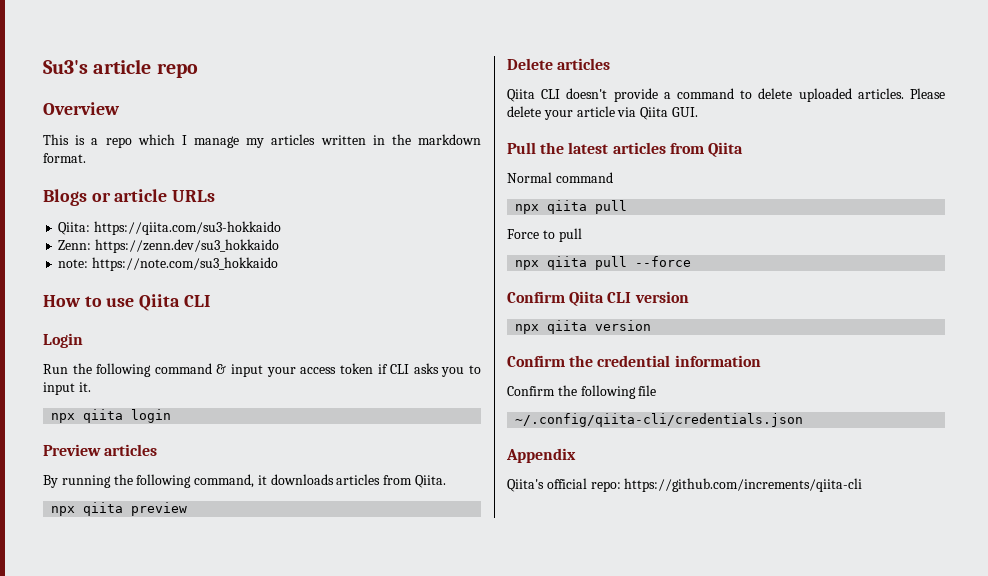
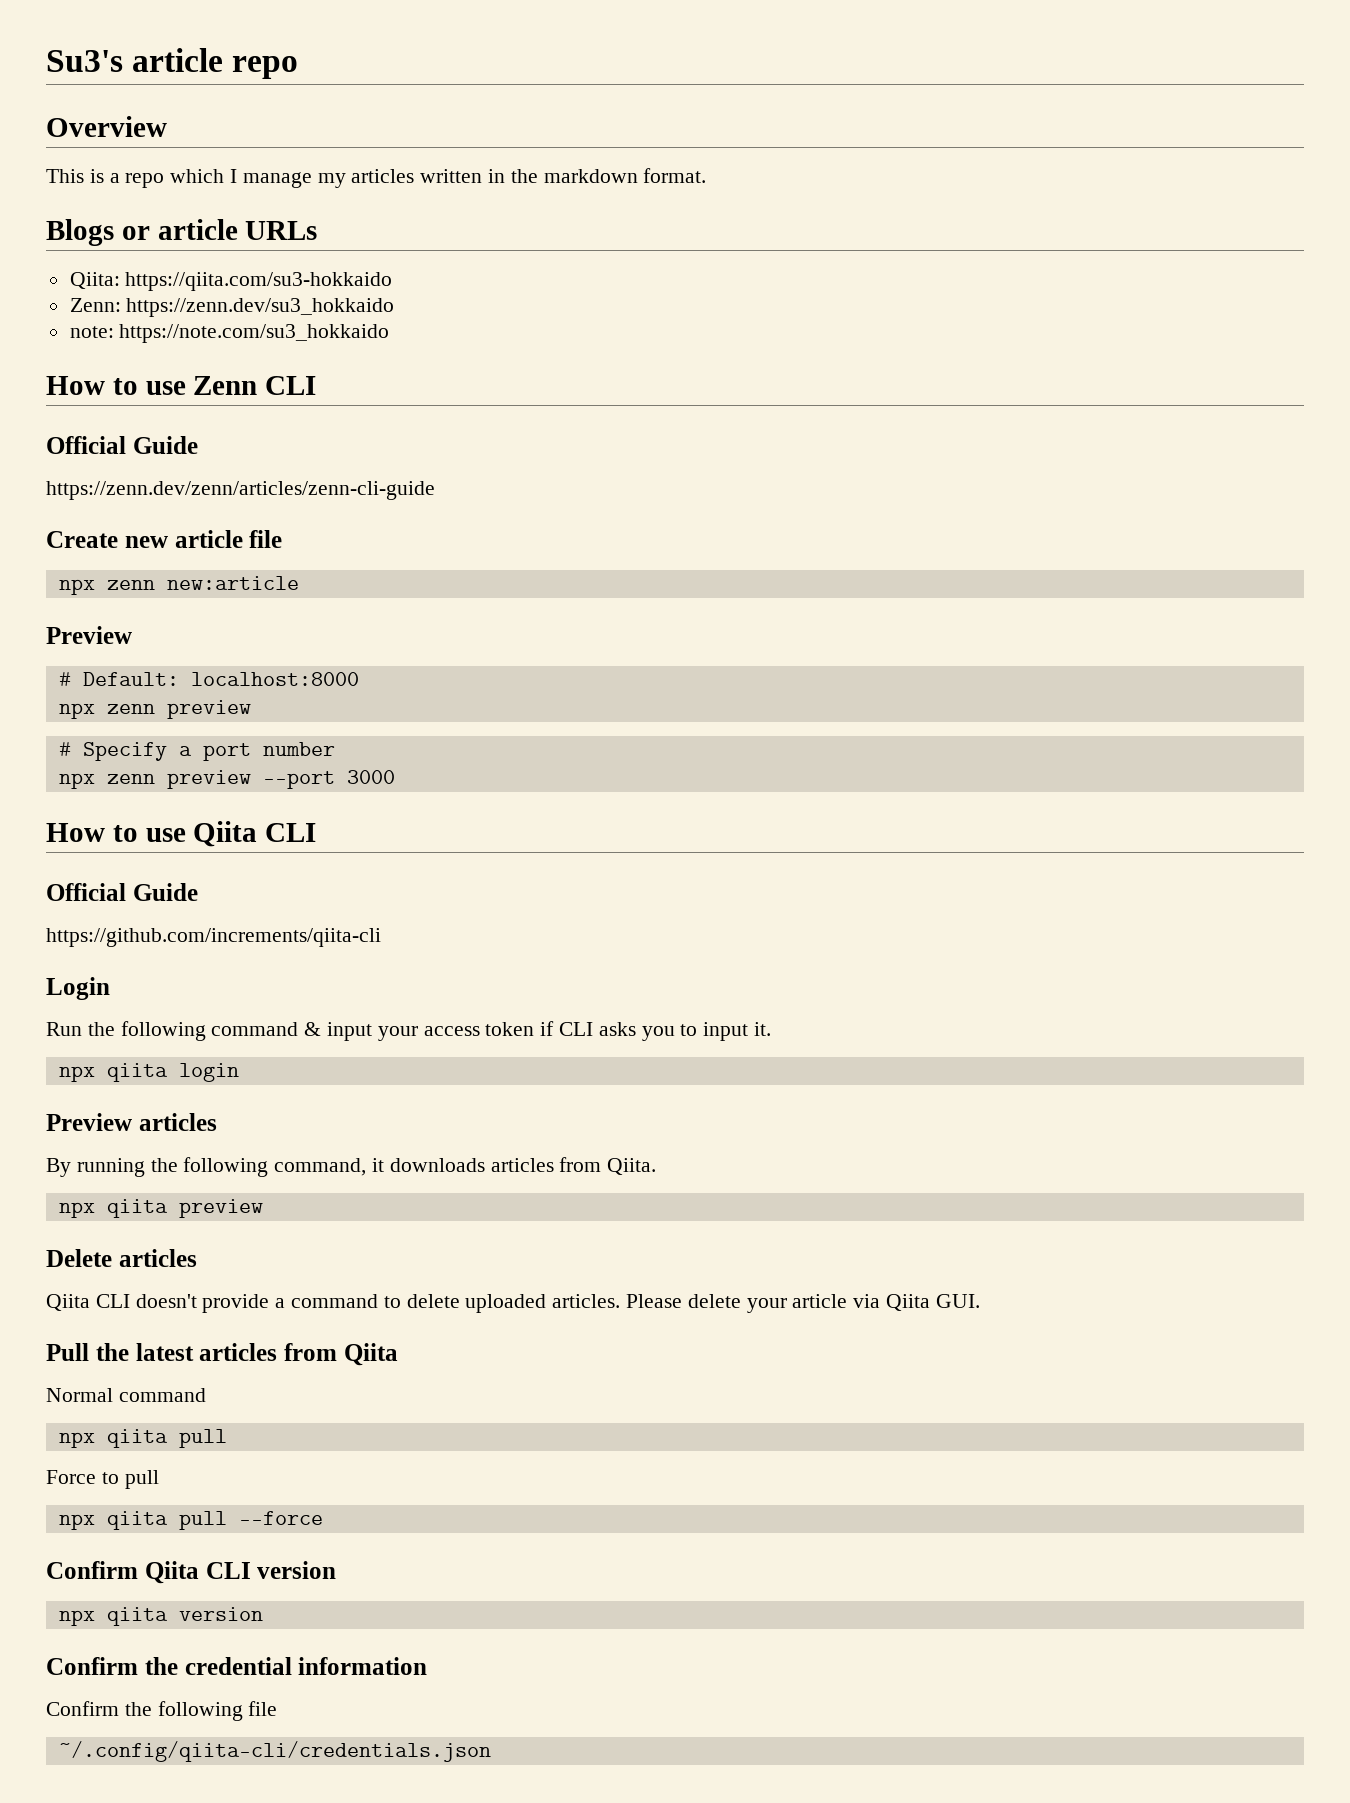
(279, 264) none -> [46,376,317,395] [46,436,198,454] [46,481,435,500] [46,530,283,548] [58,576,299,595] [46,626,132,644] [58,672,359,686] [58,700,251,719] [58,742,335,761] [58,770,395,789] // How to use Zenn CLI // Official Guide // https://zenn.dev/zenn/articles/zenn-cli-guide // Create new article file // npx zenn new:article // Preview // # Default: localhost:8000 // npx zenn preview // # Specify a port number // npx zenn preview --port 3000
(210, 301) none -> [46,883,198,901] [46,928,381,947] // Official Guide // https://github.com/increments/qiita-cli
[506,448,576,463] [507,478,863,492] // Appendix // Qiita's official repo: https://github.com/increments/qiita-cli -> (491, 1751) none

